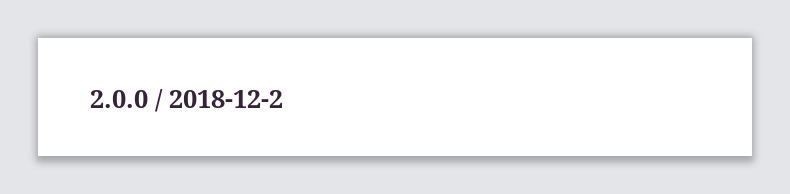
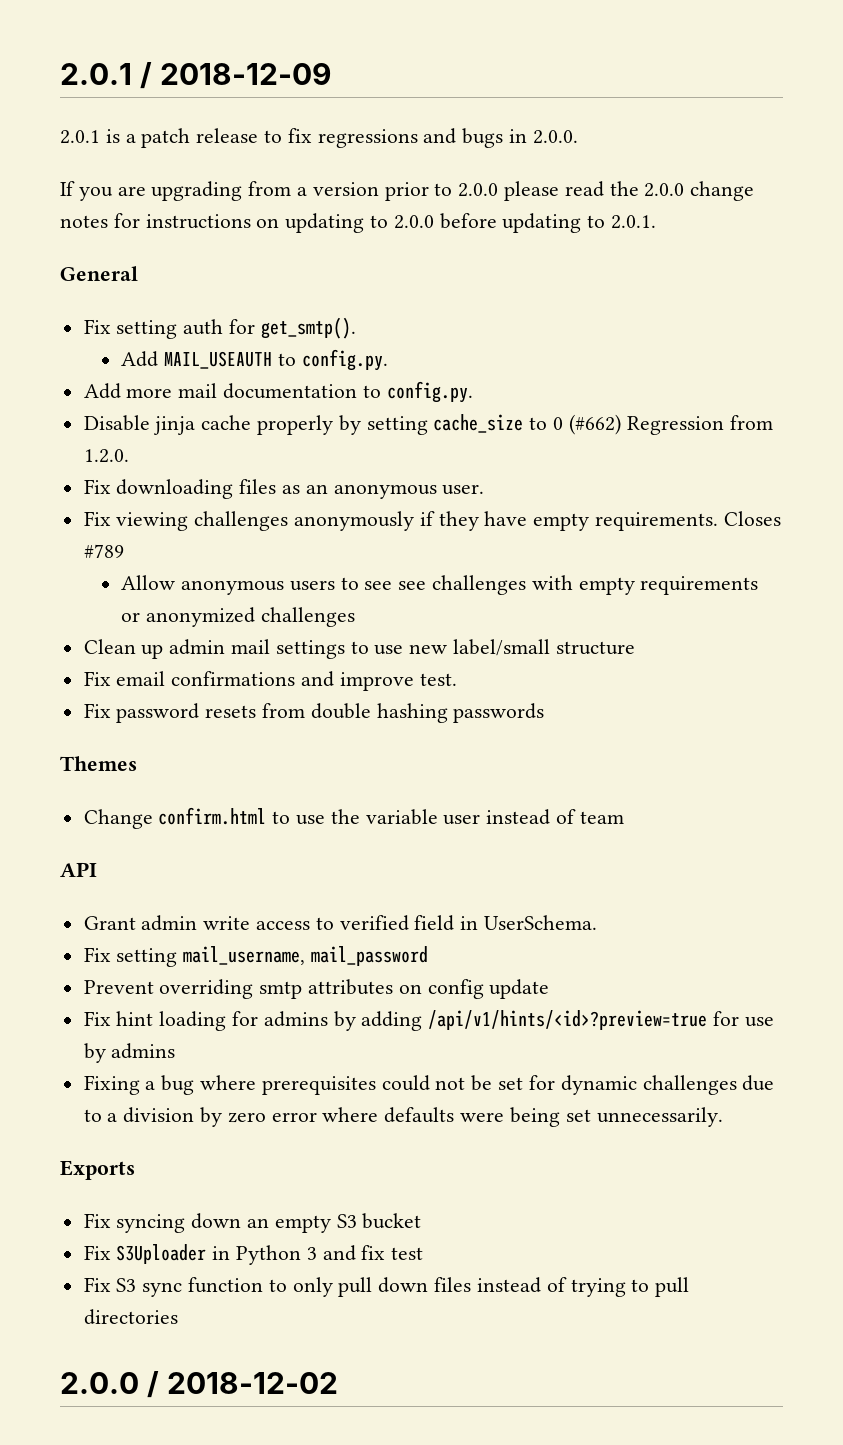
(90, 99) none -> [60,62,332,89] [60,128,578,148] [60,181,755,201] [60,213,657,233] [60,266,138,281] [83,317,356,339] [121,349,388,371] [83,381,473,403] [83,414,773,435] [83,449,129,463] [83,479,485,499] [83,511,781,531] [83,544,124,558] [121,575,759,595] [121,607,355,627] [83,639,635,659] [83,671,457,691] [83,703,545,723] [60,756,137,771] [83,807,624,829] [60,862,97,877] [83,915,598,931] [83,946,429,967] [83,979,550,999] [83,1010,774,1031] [83,1043,176,1063] [83,1075,775,1095] [83,1107,723,1127] [60,1160,135,1180] [83,1213,422,1233] [83,1244,424,1265] [83,1277,690,1297] [83,1309,178,1325] 2.0.1 / 2018-12-09 // 2.0.1 is a patch release to fix regressions and bugs in 2.0.0. // If you are upgrading from a version prior to 2.0.0 please read the 2.0.0 change notes for instructions on updating to 2.0.0 before updating to 2.0.1. // General // Fix setting auth for get_smtp(). // Add MAIL_USEAUTH to config.py. // Add more mail documentation to config.py. // Disable jinja cache properly by setting cache_size to 0 (#662) Regression from 1.2.0. // Fix downloading files as an anonymous user. // Fix viewing challenges anonymously if they have empty requirements. Closes #789 // Allow anonymous users to see see challenges with empty requirements or anonymized challenges // Clean up admin mail settings to use new label/small structure // Fix email confirmations and improve test. // Fix password resets from double hashing passwords // Themes // Change confirm.html to use the variable user instead of team // API // Grant admin write access to verified field in UserSchema. // Fix setting mail_username, mail_password // Prevent overriding smtp attributes on config update // Fix hint loading for admins by adding /api/v1/hints/<id>?preview=true for use by admins // Fixing a bug where prerequisites could not be set for dynamic challenges due to a division by zero error where defaults were being set unnecessarily. // Exports // Fix syncing down an empty S3 bucket // Fix S3Uploader in Python 3 and fix test // Fix S3 sync function to only pull down files instead of trying to pull directories //
[169,90,283,108] 2018-12-2 -> [167,1372,339,1394] 2018-12-02

